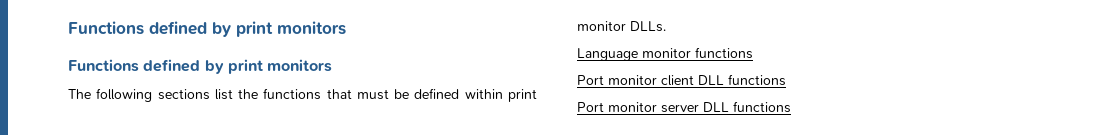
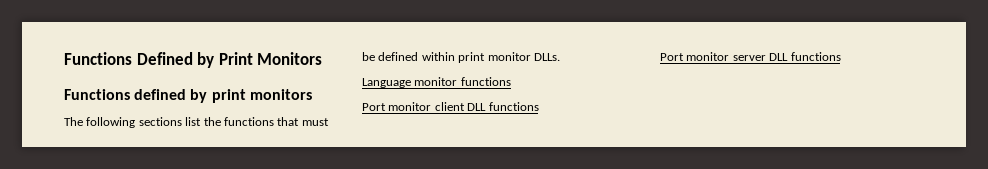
[68,21,346,37] Functions defined by print monitors -> [64,52,323,68] Functions Defined by Print Monitors

